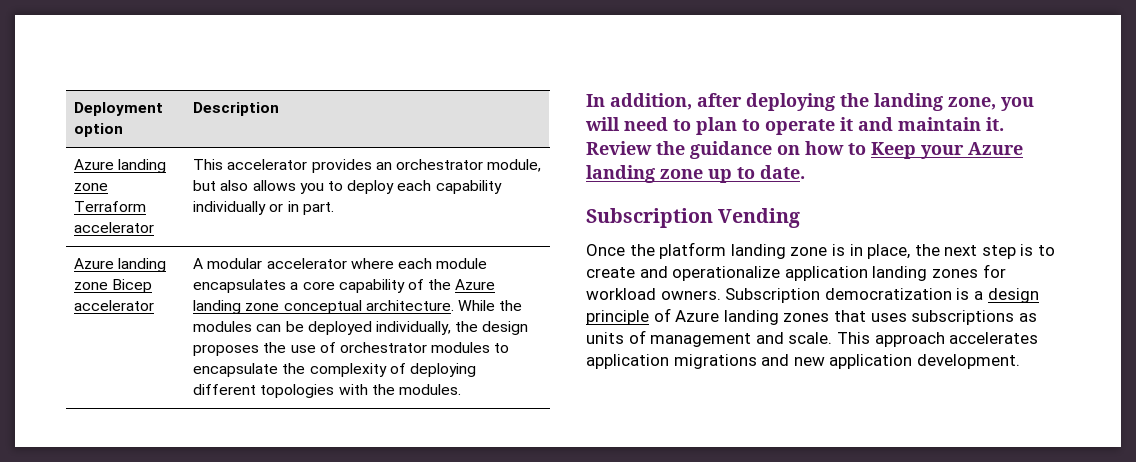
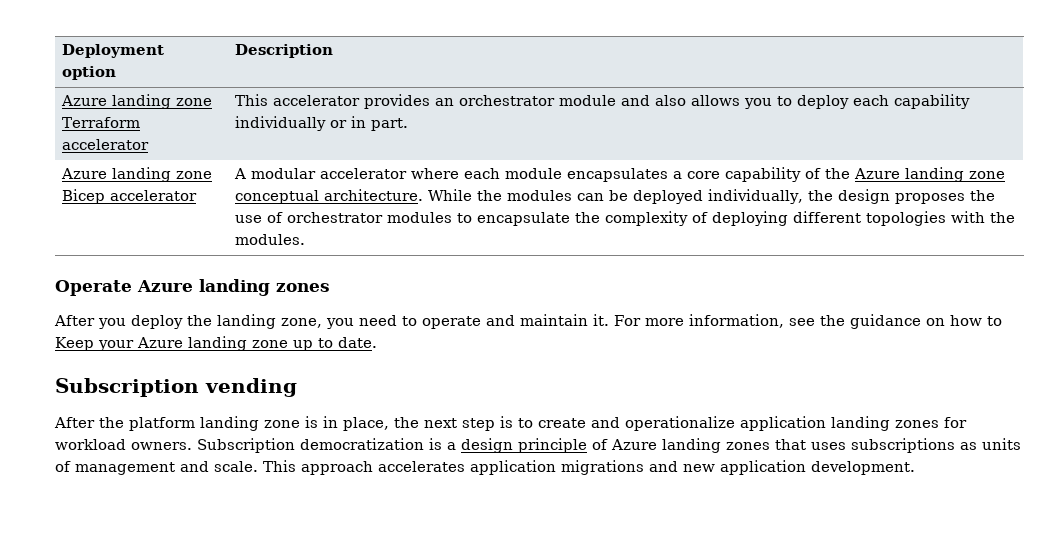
[487,159,542,172] [193,180,217,191] module, but -> [559,95,651,106] module and
[586,93,835,111] In addition, after deploying -> [55,279,330,296] [54,315,183,329] Operate Azure landing zones // After you deploy
[585,117,620,131] will -> (354, 323) none
[696,117,1004,135] [586,141,652,155] plan to operate it and maintain it. Review -> [422,314,815,329] operate and maintain it. For more information, see
[718,208,801,228] [586,244,625,256] Vending // Once -> [205,378,297,397] [54,417,95,428] vending // After

